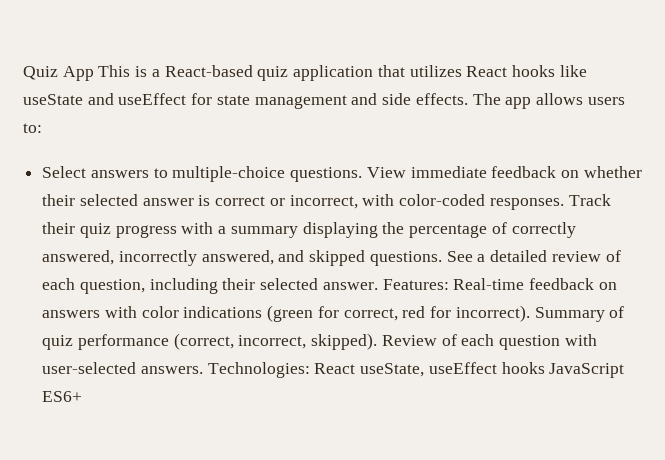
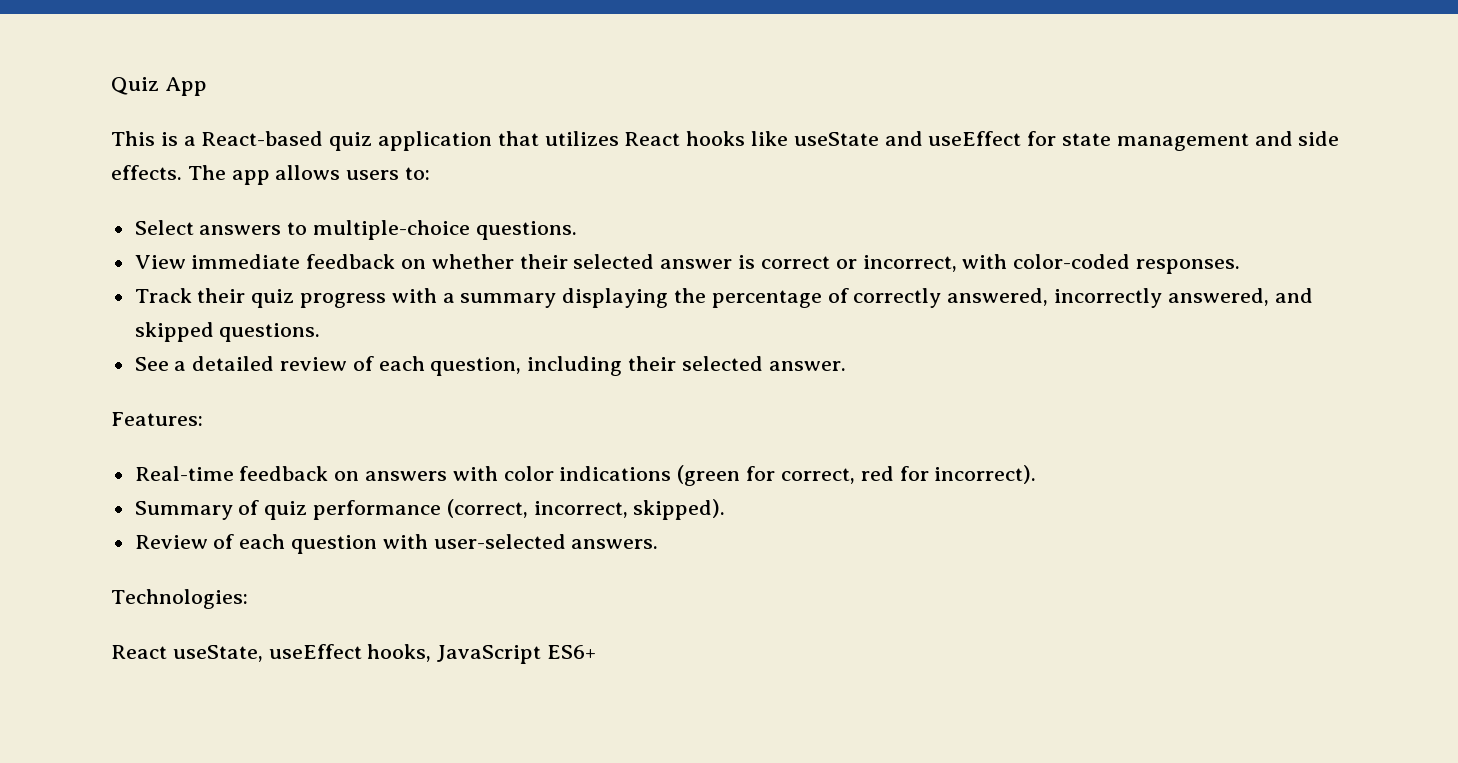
(94, 73) none -> (207, 86) //
(363, 174) none -> (577, 230) //
(564, 204) none -> (1240, 266) //
(442, 258) none -> (321, 332) //
(378, 286) none -> (846, 366) //
(449, 284) none -> (203, 419) //
(530, 313) none -> (1037, 474) //
(378, 341) none -> (726, 509) //
(203, 370) none -> (659, 544) //
(310, 370) none -> (248, 599) //
[501,362,545,374] hooks -> [367,644,432,662] hooks,

